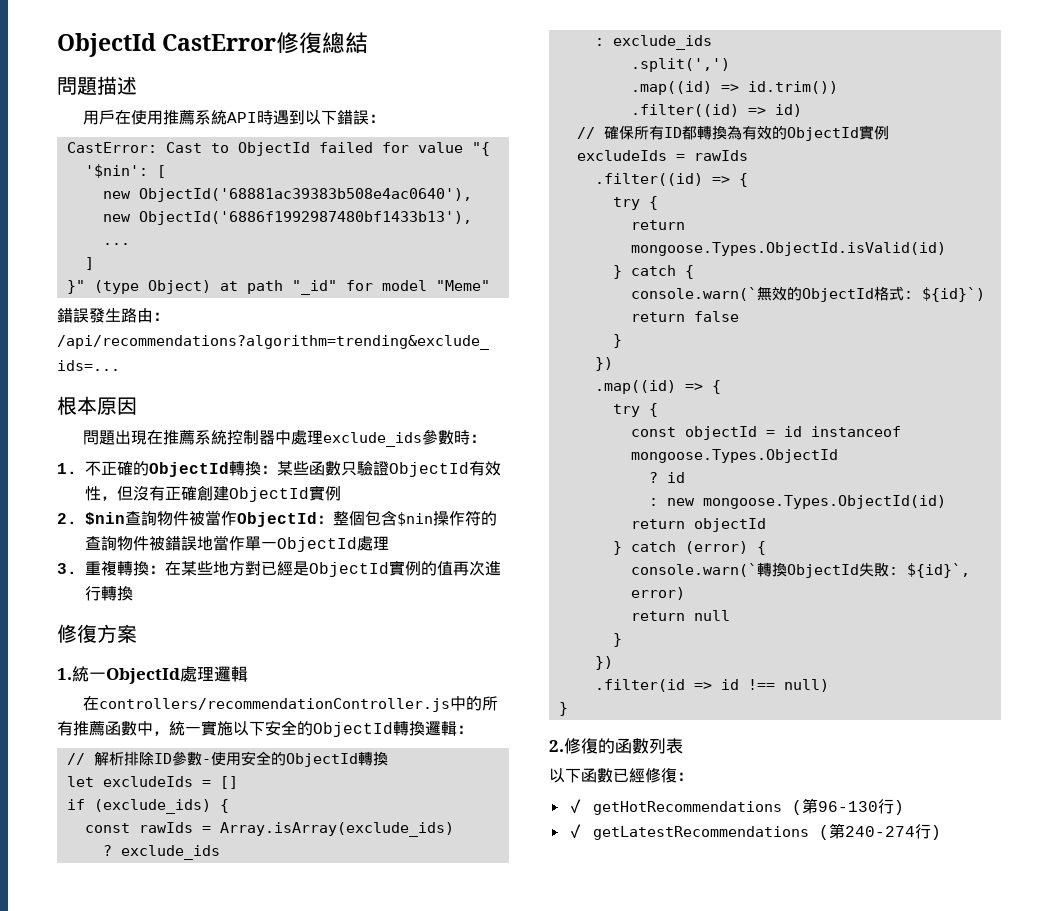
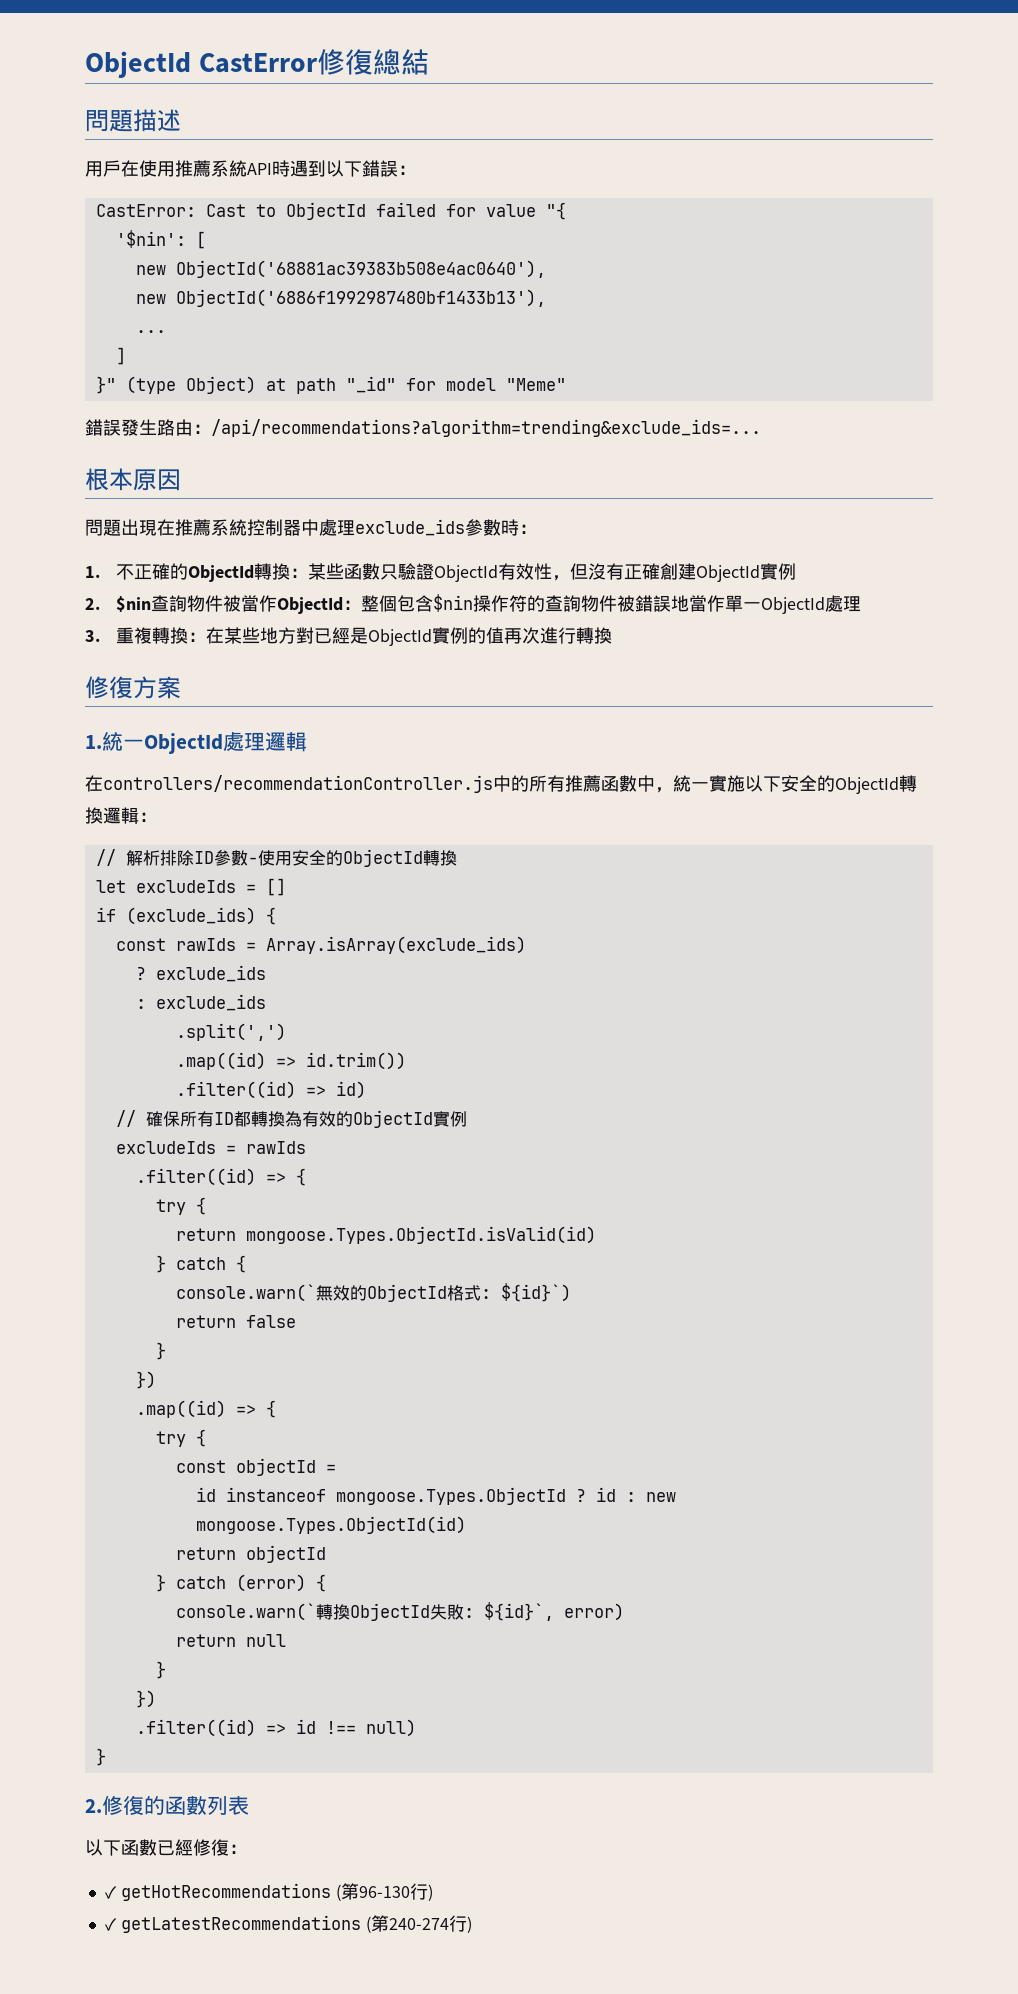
(775, 433) none -> (336, 1468) //
(838, 456) // -> (566, 1496) none
(685, 477) // -> (616, 1494) none
[594,679,685,692] .filter(id -> [135,1719,256,1737] .filter((id)

